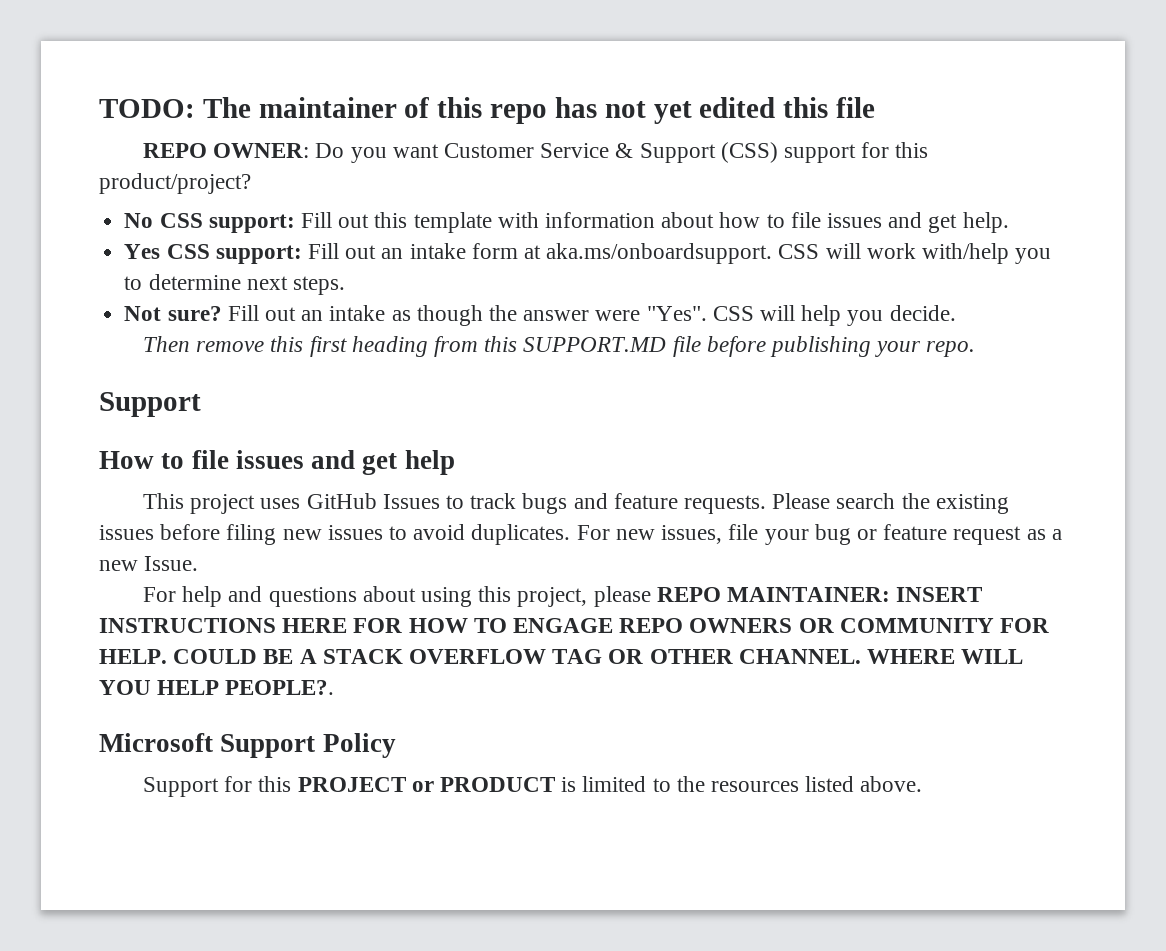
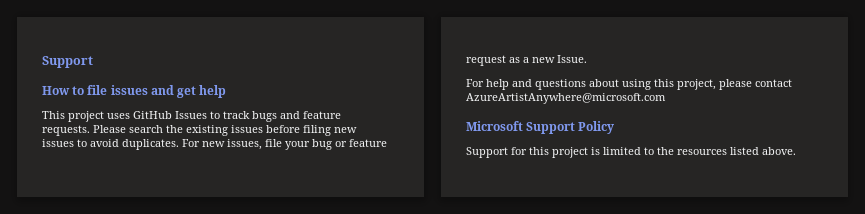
[99,97,876,124] [142,142,929,163] [99,173,251,194] [124,212,1009,233] [124,243,1052,264] [124,274,345,295] [124,305,956,326] [142,336,976,357] TODO: The maintainer of this repo has not yet edited this file // REPO OWNER: Do you want Customer Service & Support (CSS) support for this product/project? // No CSS support: Fill out this template with information about how to file issues and get help. // Yes CSS support: Fill out an intake form at aka.ms/onboardsupport. CSS will work with/help you to determine next steps. // Not sure? Fill out an intake as though the answer were "Yes". CSS will help you decide. // Then remove this first heading from this SUPPORT.MD file before publishing your repo. // -> (42, 62) none
[656,587,983,602] [99,618,1050,633] [99,649,1024,664] [99,680,335,695] REPO MAINTAINER: INSERT INSTRUCTIONS HERE FOR HOW TO ENGAGE REPO OWNERS OR COMMUNITY FOR HELP. COULD BE A STACK OVERFLOW TAG OR OTHER CHANNEL. WHERE WILL YOU HELP PEOPLE?. -> [755,79,792,87] [466,93,666,104] contact AzureArtistAnywhere@microsoft.com
[297,777,555,792] PROJECT or PRODUCT -> [552,147,588,158] project

